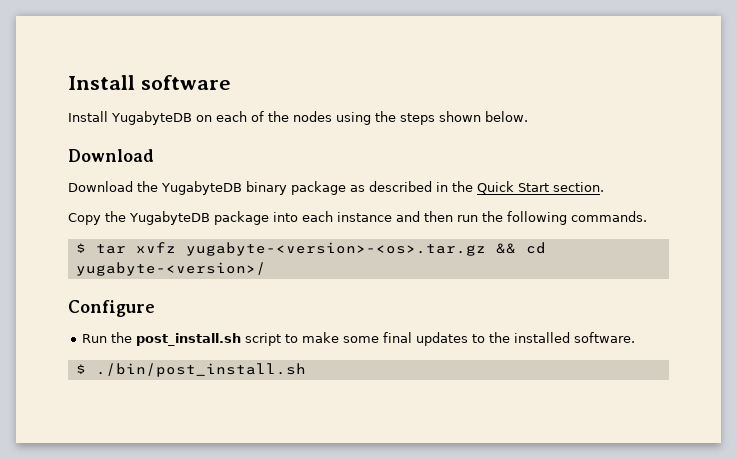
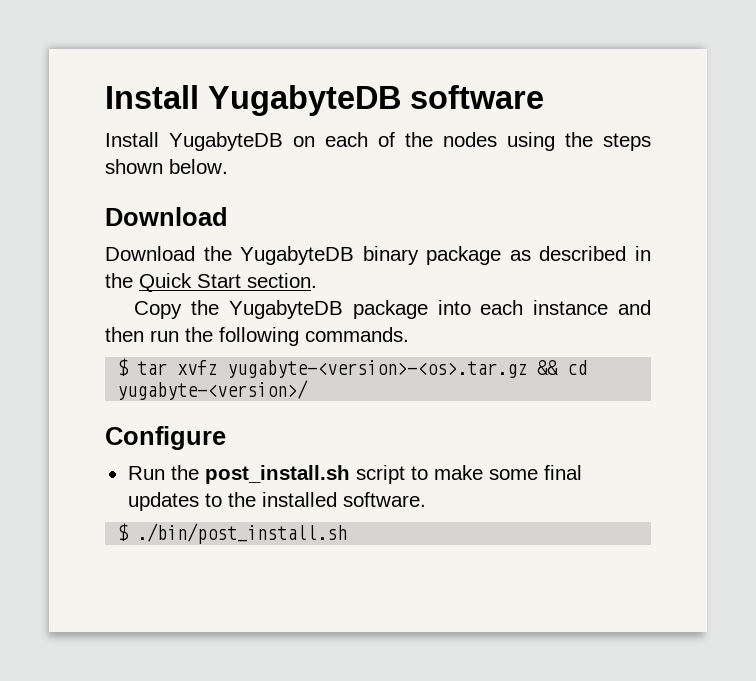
[68,75,135,90] Install -> [105,85,401,116] Install YugabyteDB

